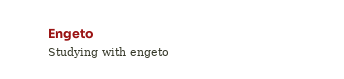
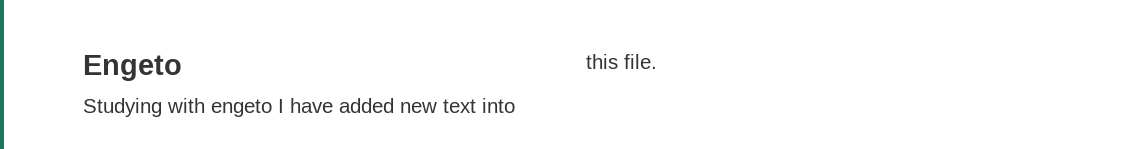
(169, 53) none -> [278,98,515,113] [586,54,657,69] I have added new text into this file.

